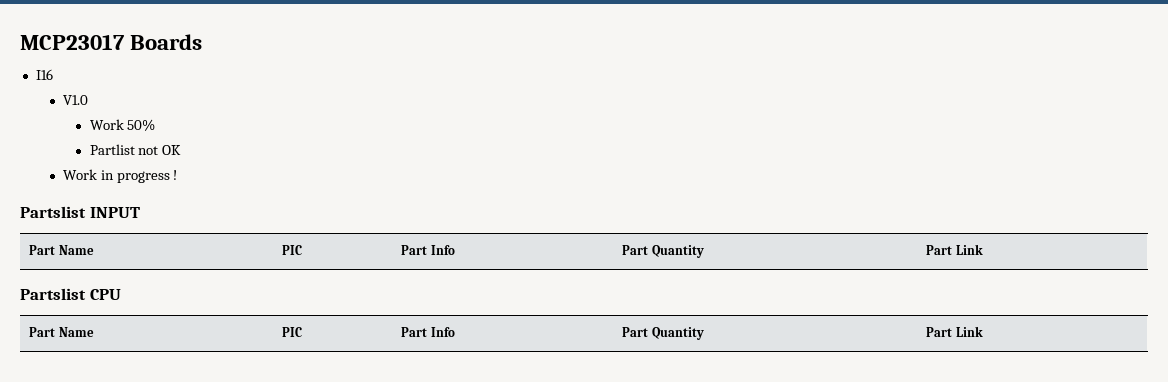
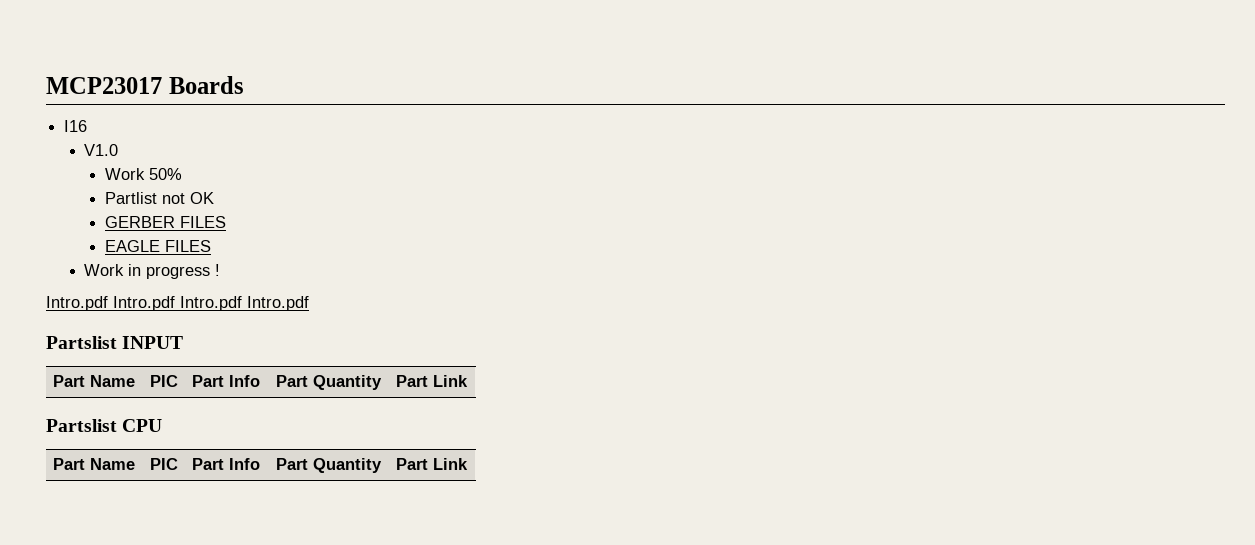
(182, 150) none -> [104,216,226,228] [104,240,211,252] // GERBER FILES // EAGLE FILES
(178, 175) none -> [46,296,309,311] // Intro.pdf Intro.pdf Intro.pdf Intro.pdf

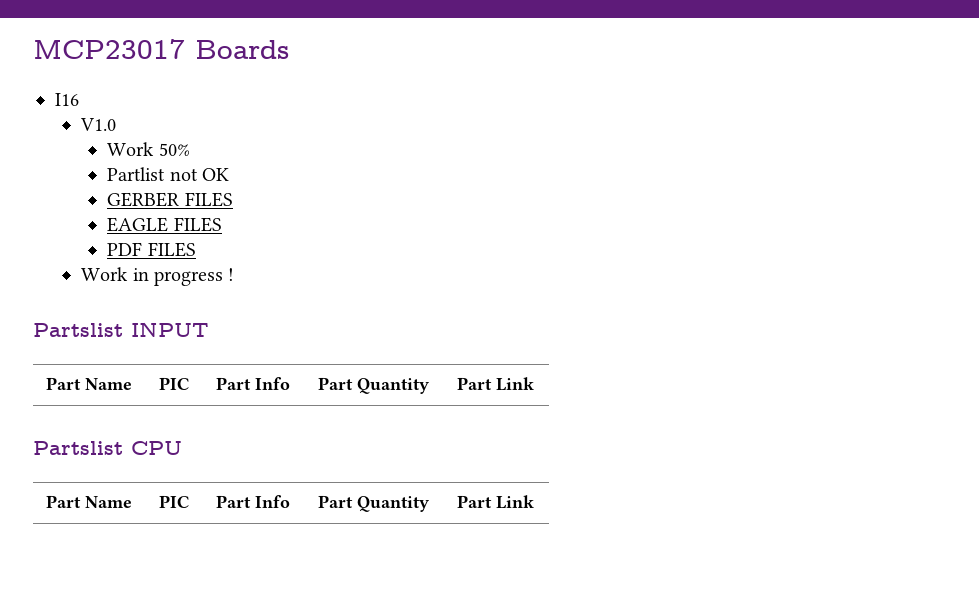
(211, 246) none -> [107,242,196,257] // PDF FILES
[46,296,309,311] // Intro.pdf Intro.pdf Intro.pdf Intro.pdf -> (235, 274) none

